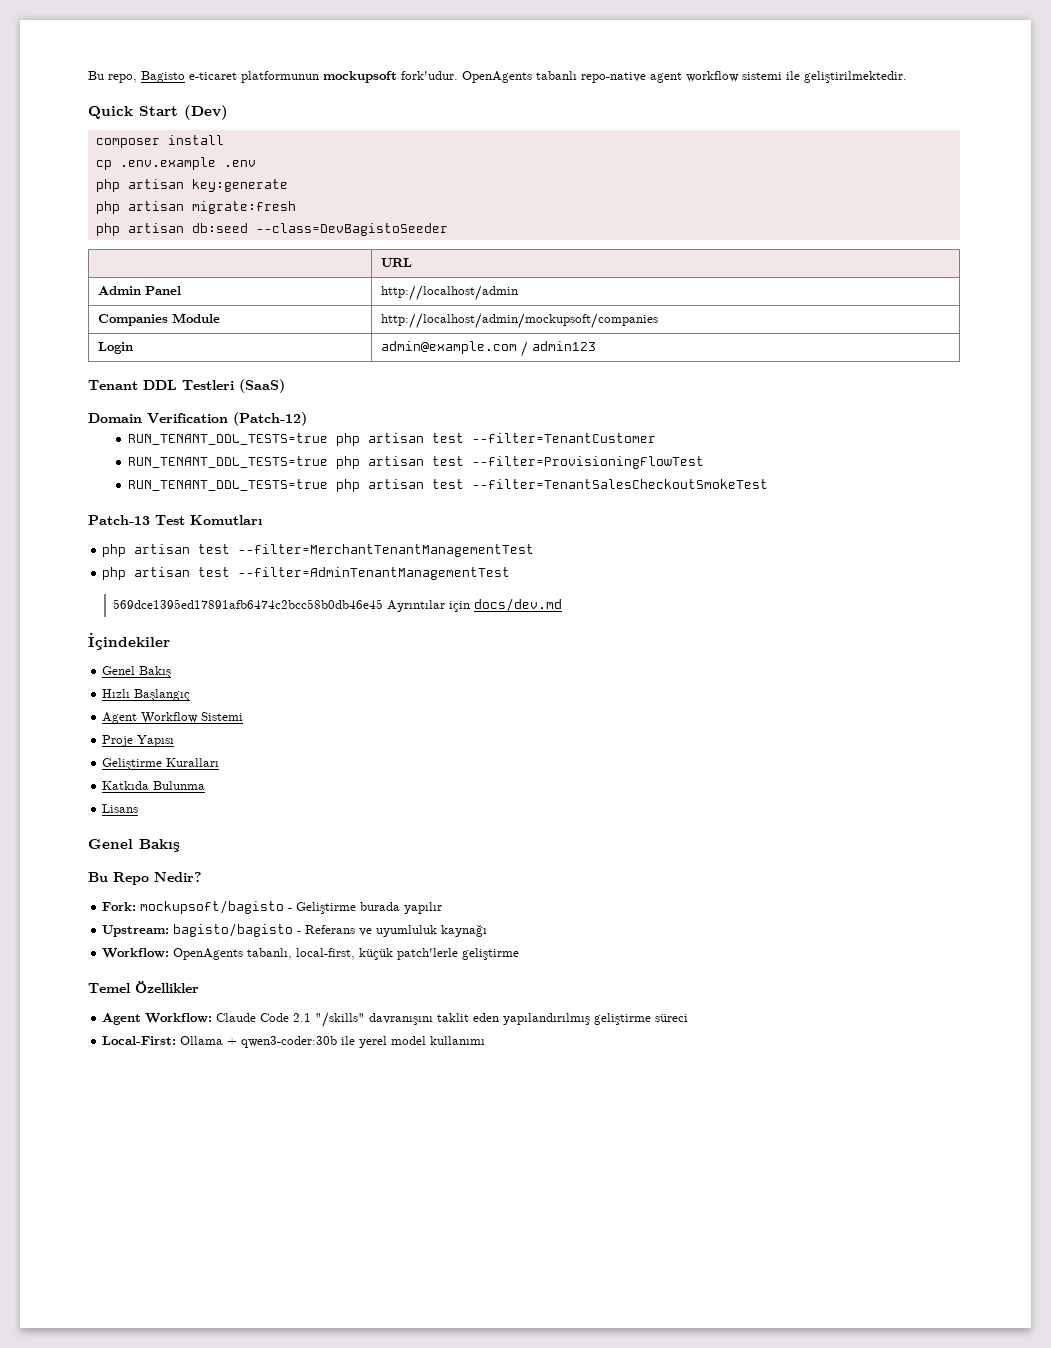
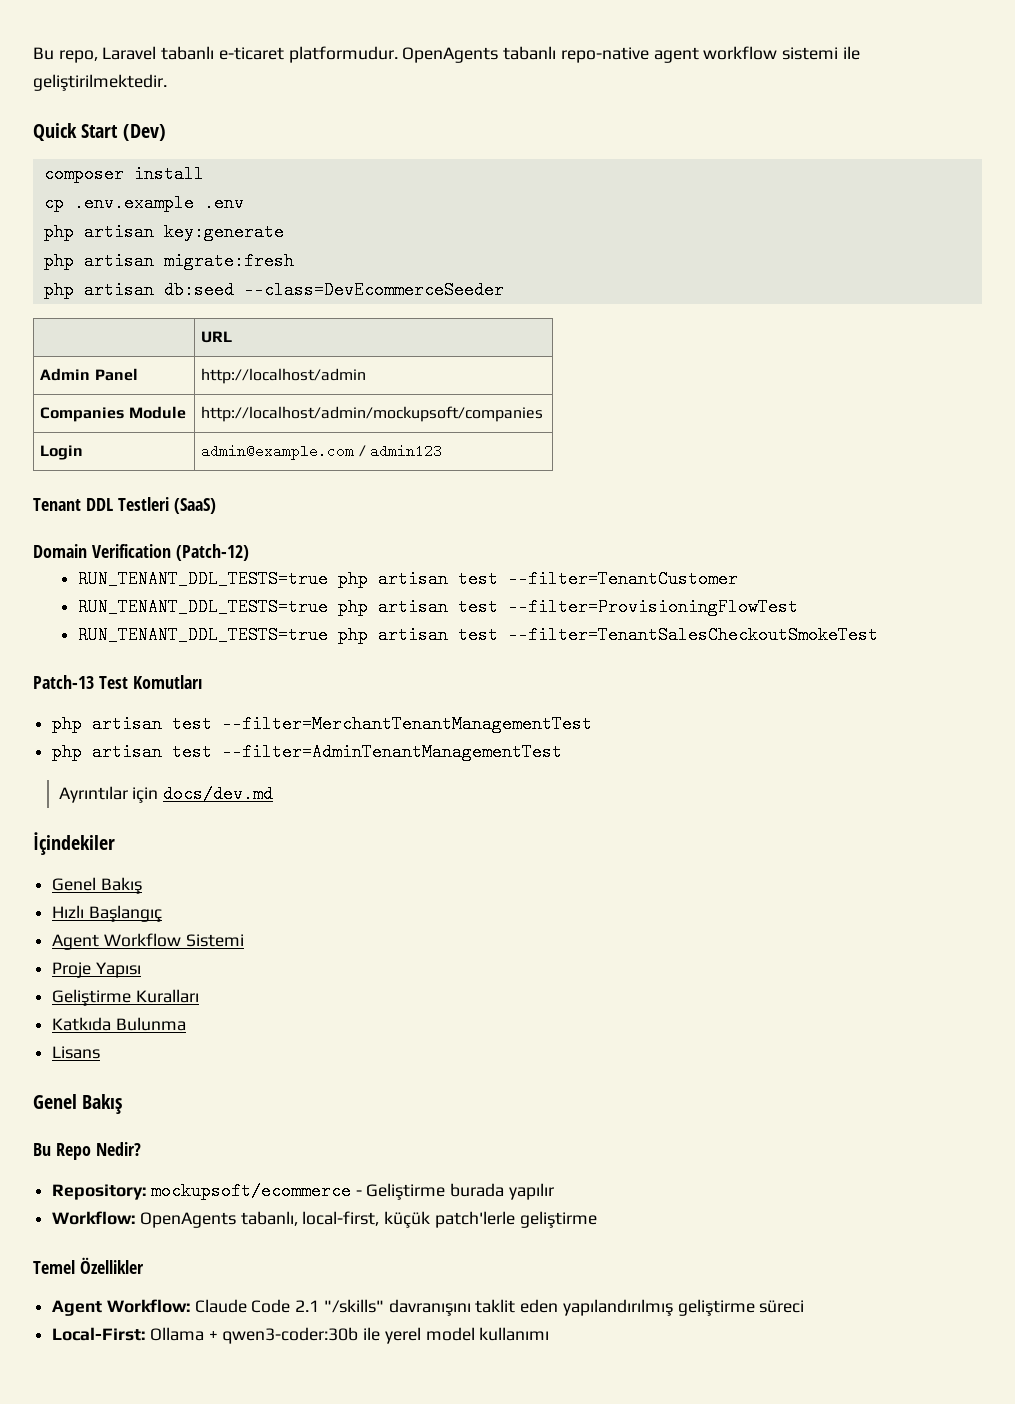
[141,71,458,83] Bagisto e-ticaret platformunun mockupsoft fork'udur. -> [102,46,398,63] Laravel tabanlı e-ticaret platformudur.
[255,223,448,236] --class=DevBagistoSeeder -> [243,281,504,299] --class=DevEcommerceSeeder
[113,599,384,609] 569dce1395ed17891afb6474c2bcc58b0db46e45 -> (563, 752) none
[102,900,285,914] Fork: mockupsoft/bagisto -> [52,1182,351,1200] Repository: mockupsoft/ecommerce
[102,923,488,937] // Upstream: bagisto/bagisto - Referans ve uyumluluk kaynağı -> (554, 1191) none

